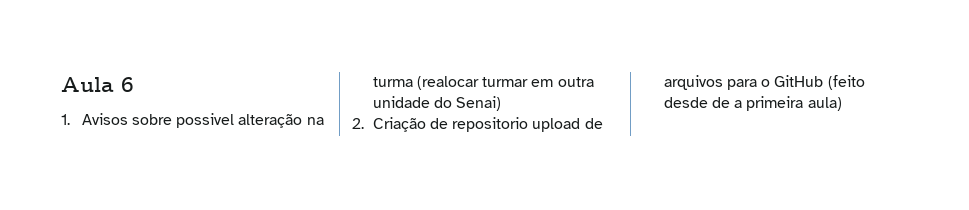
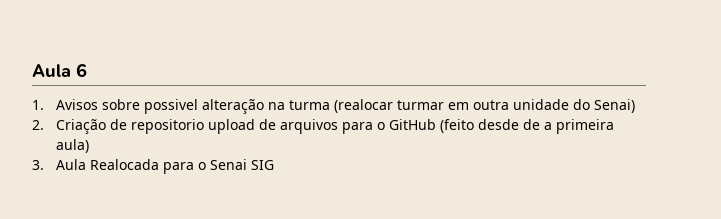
(842, 104) none -> [32,159,274,174] // 3. Aula Realocada para o Senai SIG

